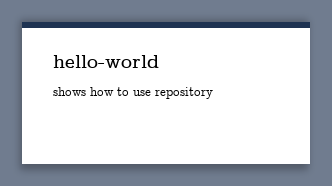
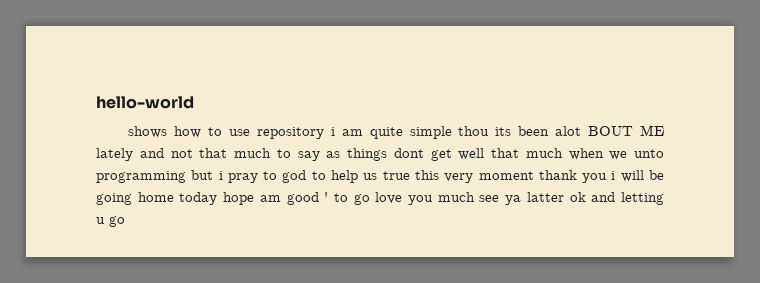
(213, 93) none -> [330,125,664,139] [96,148,664,161] [96,170,664,183] [96,192,664,205] [96,216,125,227] i am quite simple thou its been alot BOUT ME lately and not that much to say as things dont get well that much when we unto programming but i pray to god to help us true this very moment thank you i will be going home today hope am good ' to go love you much see ya latter ok and letting u go

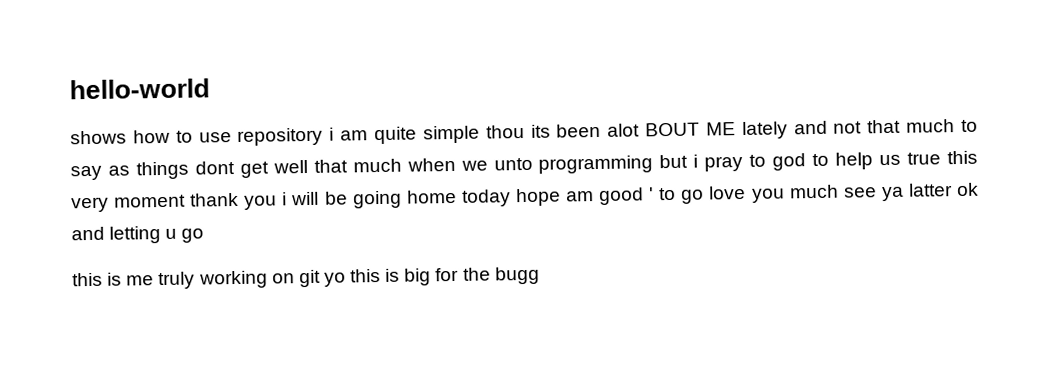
(125, 221) none -> [72,266,540,290] // this is me truly working on git yo this is big for the bugg

